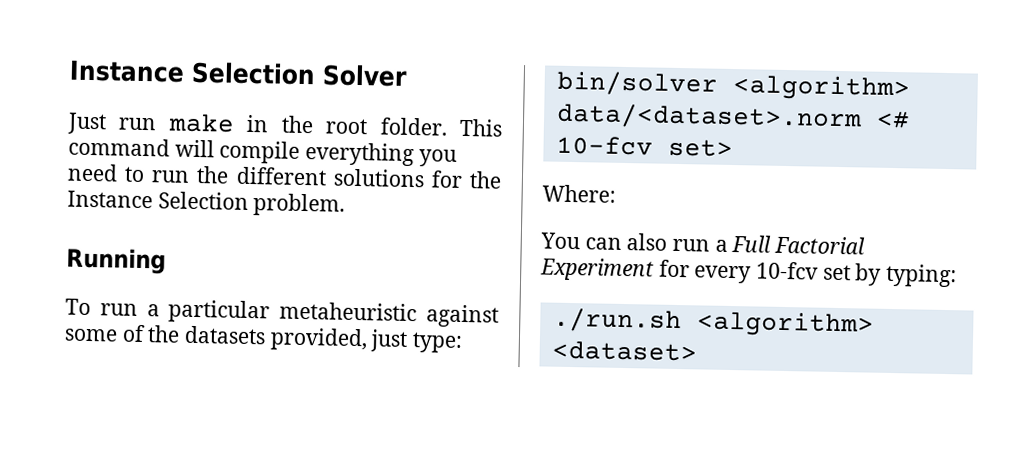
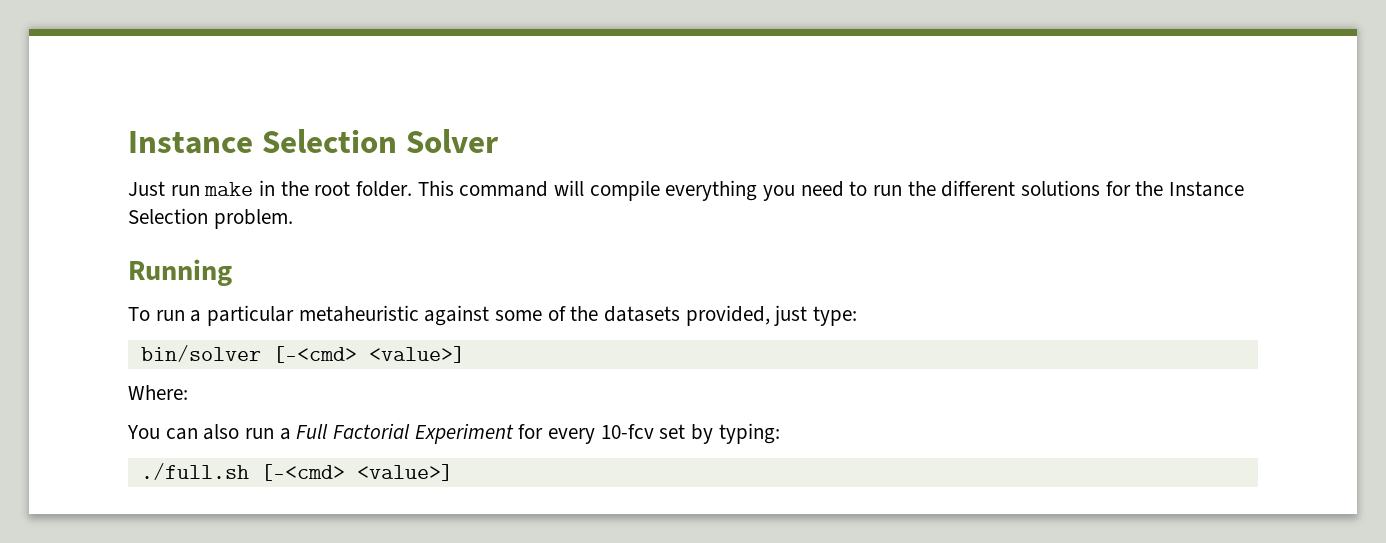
[732,73,910,102] [555,102,910,132] [555,135,733,158] <algorithm> data/<dataset>.norm <# 10-fcv set> -> [272,346,465,363] [-<cmd> <value>]
[552,307,874,338] [551,340,697,362] ./run.sh <algorithm> <dataset> -> [140,463,453,481] ./full.sh [-<cmd> <value>]

